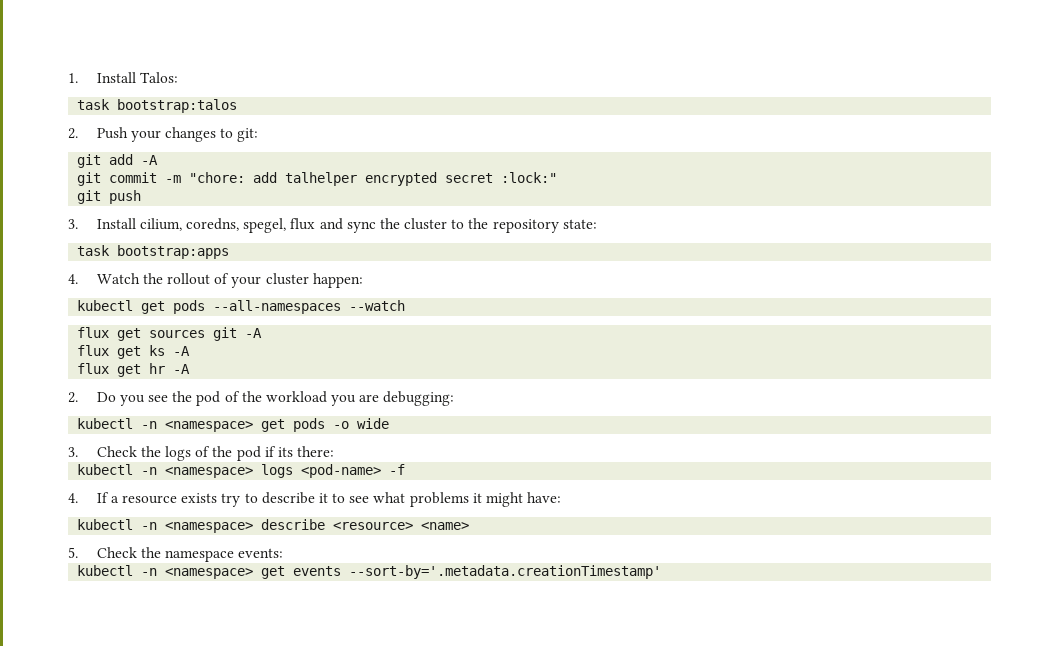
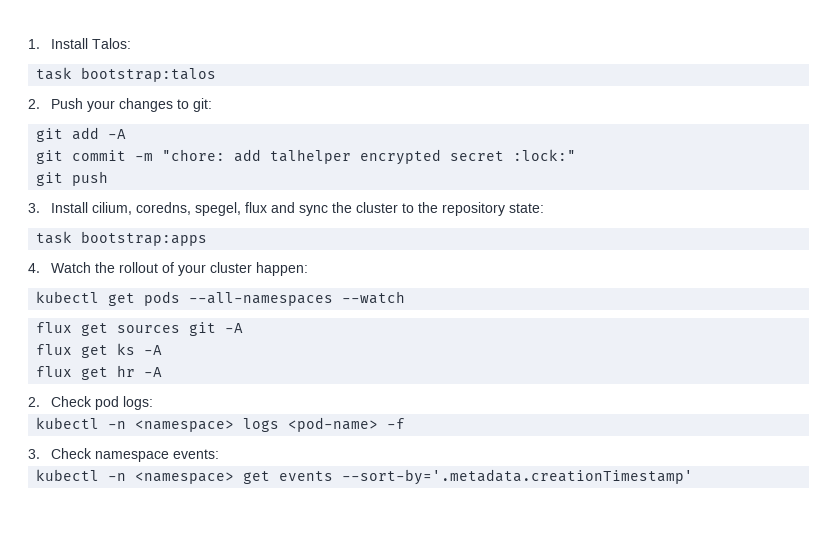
[96,391,455,406] [77,418,390,432] [68,446,335,461] Do you see the pod of the workload you are debugging: // kubectl -n <namespace> get pods -o wide // 3. Check the logs of the pod if its there: -> [50,396,153,410] Check pod logs:
[68,492,562,507] [77,519,470,533] [68,547,161,558] 4. If a resource exists try to describe it to see what problems it might have: // kubectl -n <namespace> describe <resource> <name> // 5. Check the -> [28,448,92,459] 3. Check

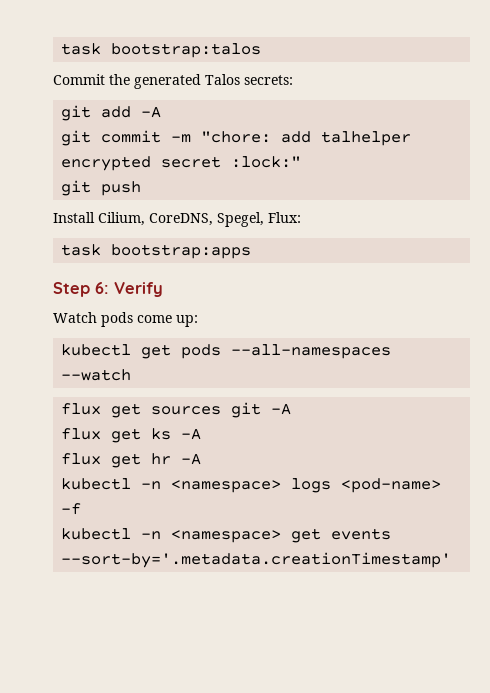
[28,38,131,49] 1. Install Talos: // -> (61, 49) none
[28,98,212,112] 2. Push your changes to git: -> [53,74,293,89] Commit the generated Talos secrets:
[28,202,544,216] [36,231,208,246] [28,262,308,276] 3. Install cilium, coredns, spegel, flux and sync the cluster to the repository state: // task bootstrap:apps // 4. Watch the rollout of your cluster happen: -> [53,212,301,227] [61,244,252,259] [53,282,163,297] [53,312,198,327] Install Cilium, CoreDNS, Spegel, Flux: // task bootstrap:apps // Step 6: Verify // Watch pods come up:
[28,396,153,410] // 2. Check pod logs: -> (202, 459) none
[28,448,219,462] // 3. Check namespace events: -> (82, 509) none

